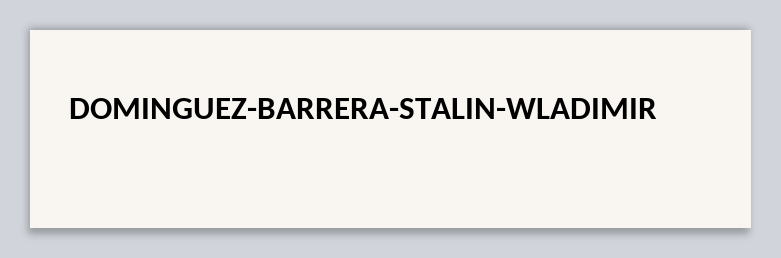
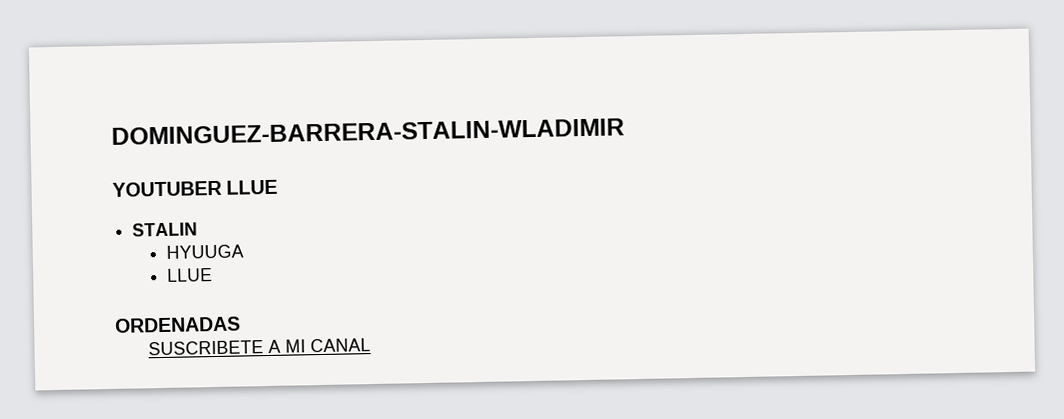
(657, 108) none -> [112,179,279,197] [132,222,199,237] [165,244,244,259] [166,268,213,282] [114,316,241,333] [148,338,372,356] // YOUTUBER LLUE // STALIN // HYUUGA // LLUE // ORDENADAS // SUSCRIBETE A MI CANAL

